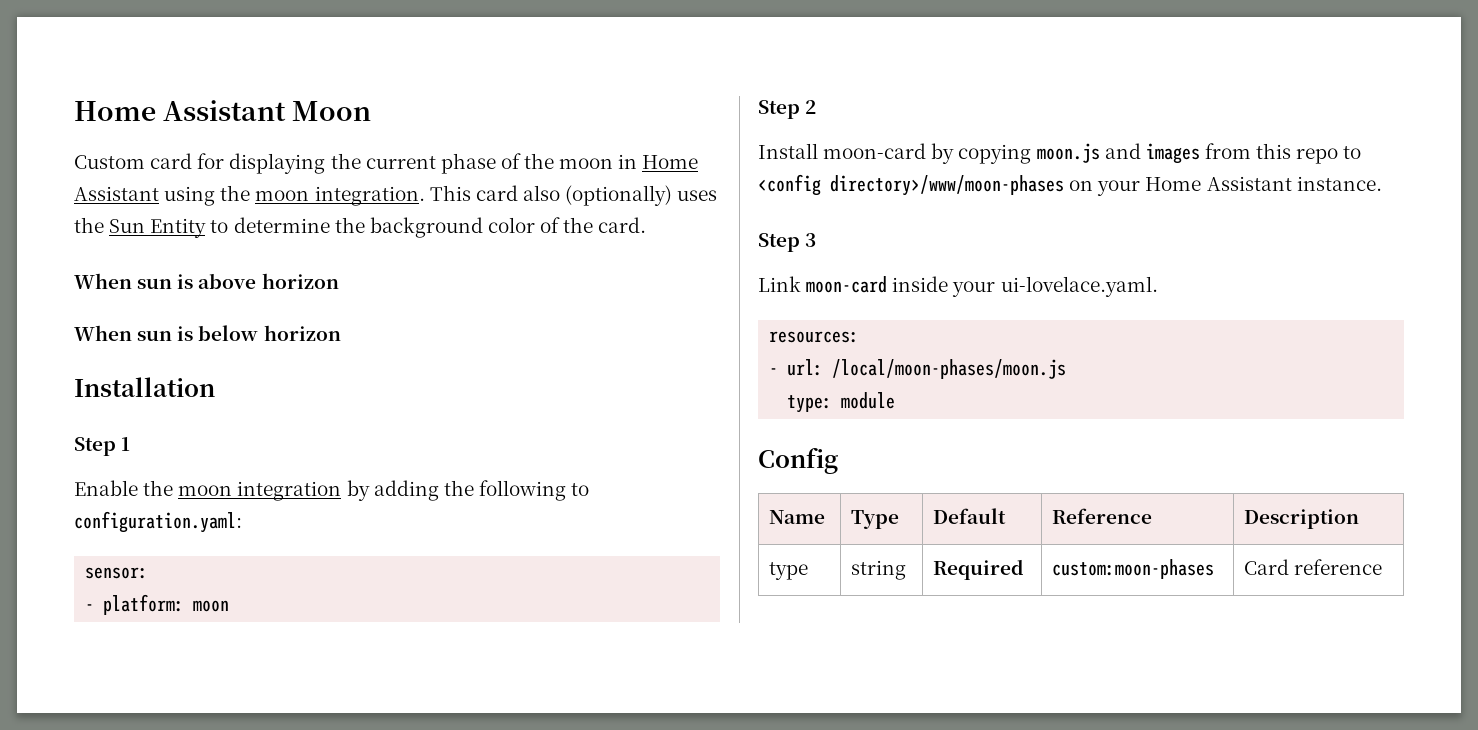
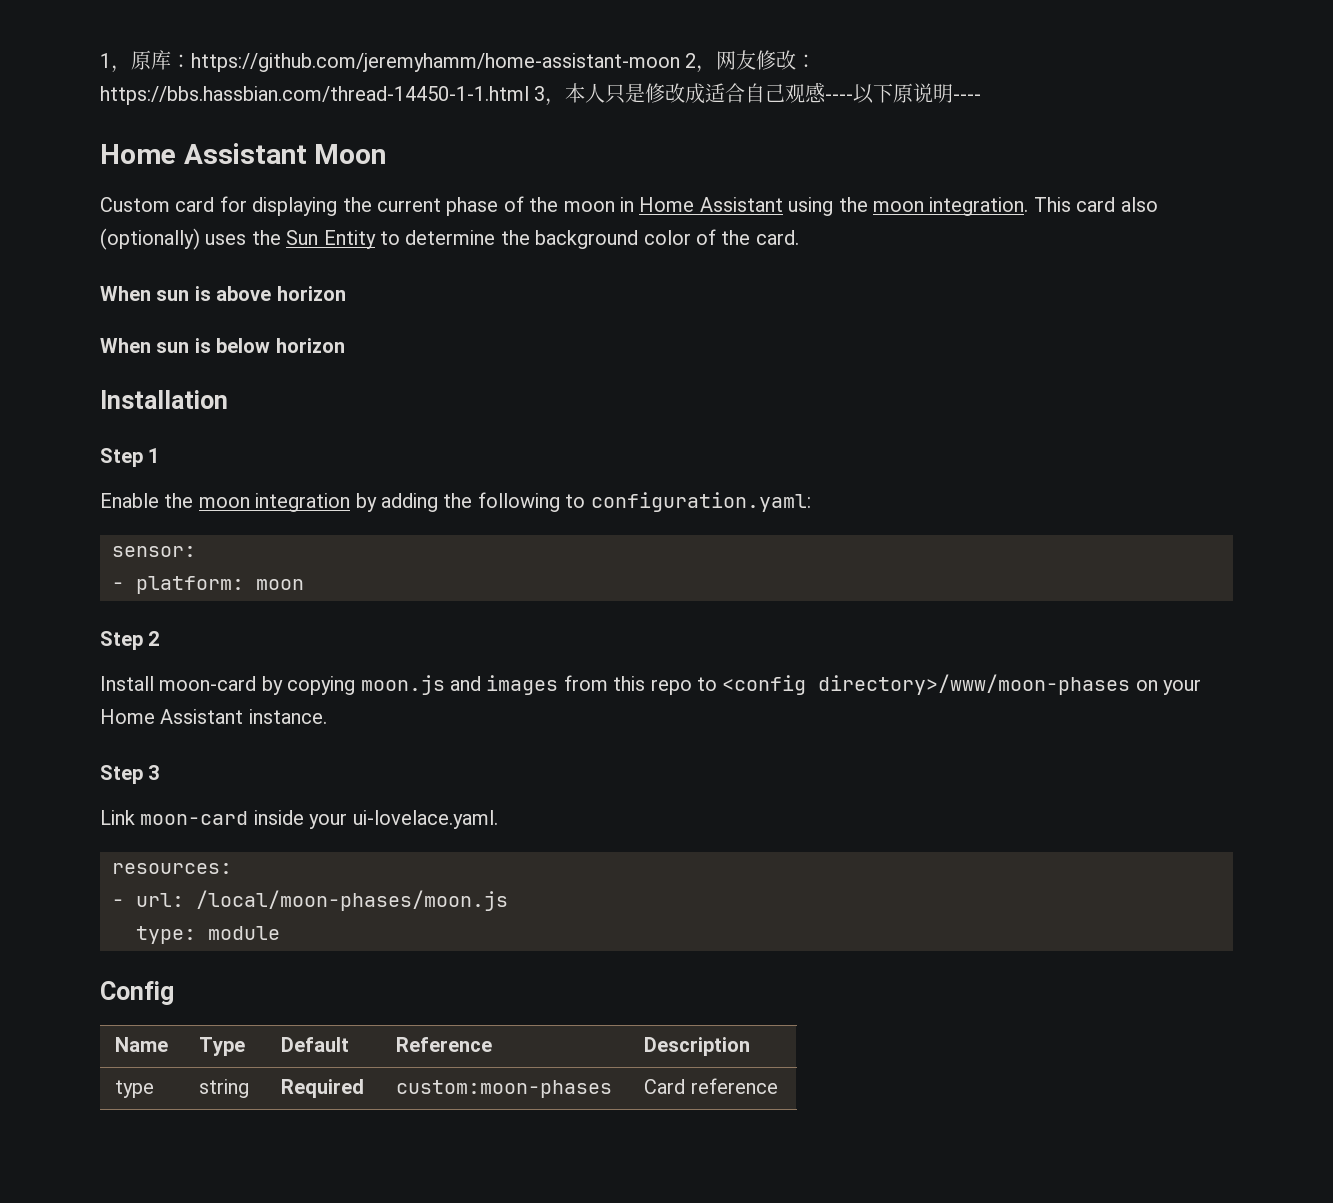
(74, 111) none -> [100,50,817,73] [100,82,982,106] 1，原库：https://github.com/jeremyhamm/home-assistant-moon 2，网友修改：https://bbs.hassbian.com/thread-14450-1-1.html 3，本人只是修改成适合自己观感----以下原说明---- //

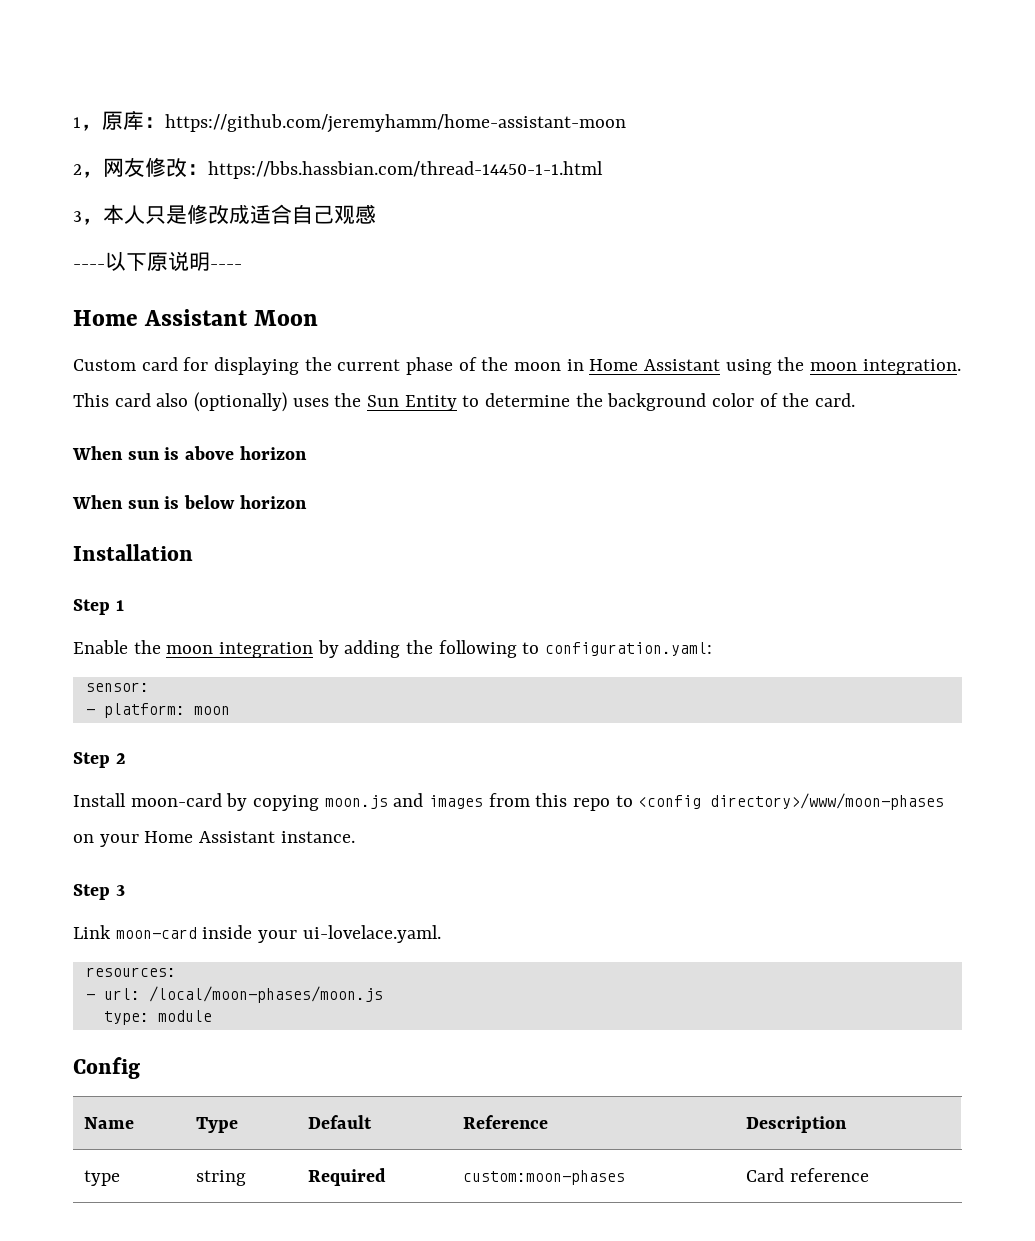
(680, 62) none -> (626, 123) //
(529, 95) none -> (603, 170) //
(827, 92) none -> (376, 214) //

